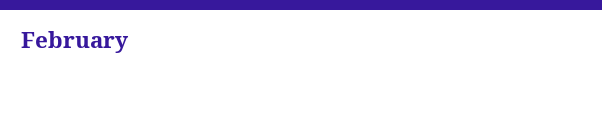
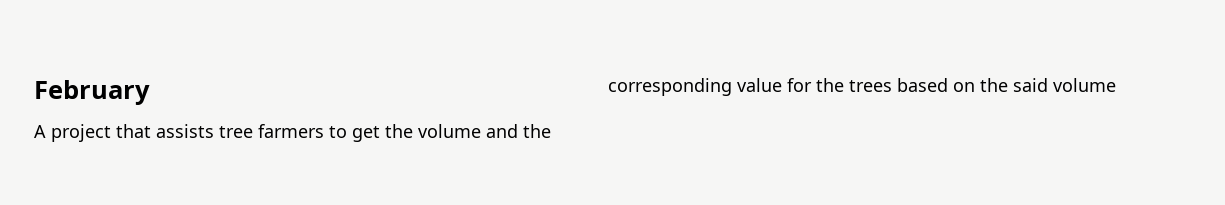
(129, 42) none -> [34,124,551,142] [608,78,1116,96] // A project that assists tree farmers to get the volume and the corresponding value for the trees based on the said volume

